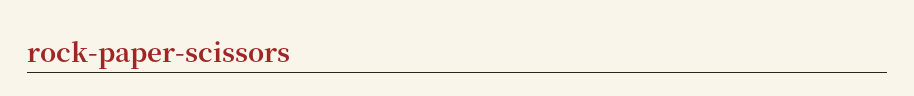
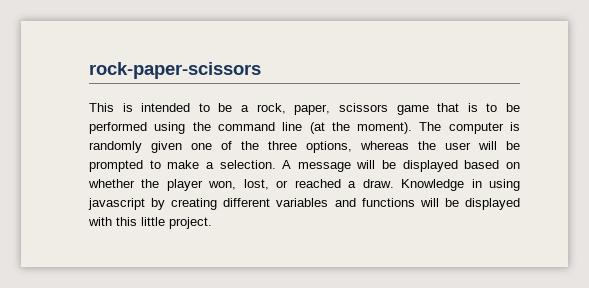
(290, 55) none -> [89,103,521,115] [89,122,521,134] [89,141,520,153] [89,160,520,172] [88,179,520,191] [88,198,520,210] [88,217,212,229] // This is intended to be a rock, paper, scissors game that is to be performed using the command line (at the moment). The computer is randomly given one of the three options, whereas the user will be prompted to make a selection. A message will be displayed based on whether the player won, lost, or reached a draw. Knowledge in using javascript by creating different variables and functions will be displayed with this little project.

